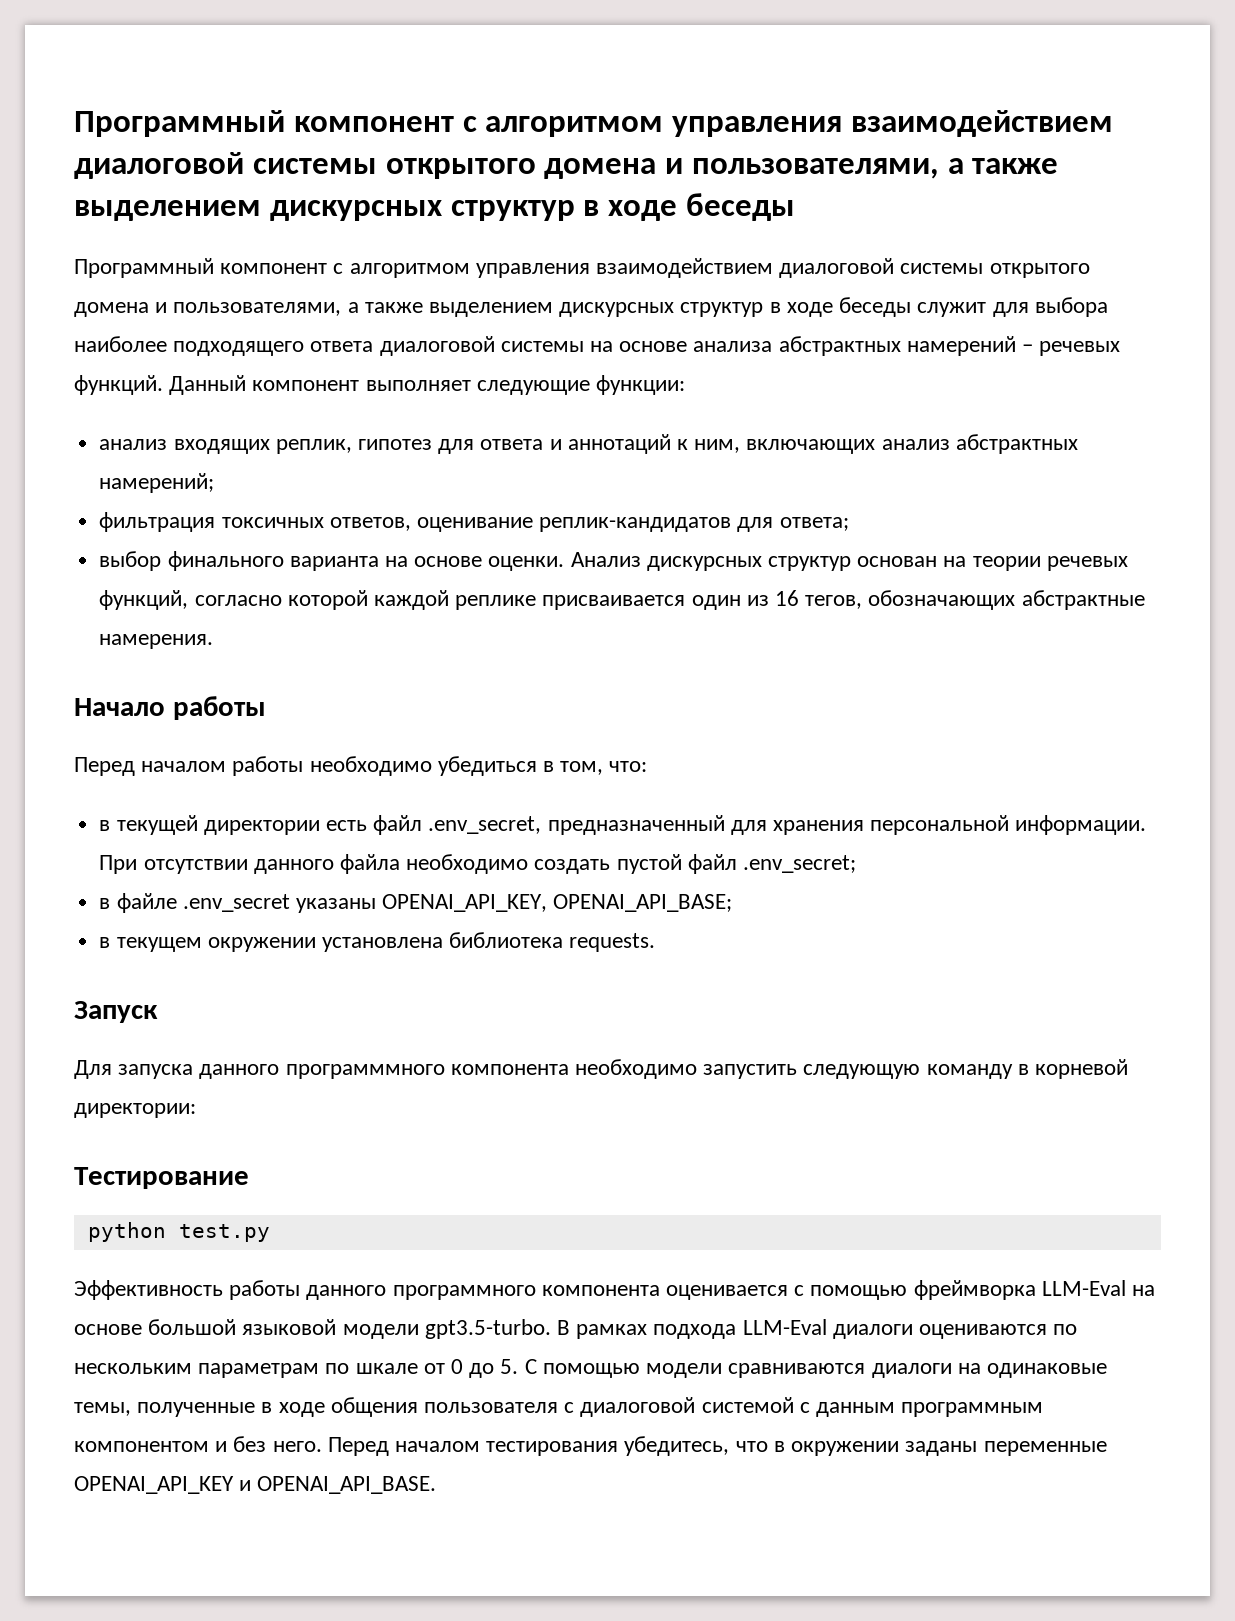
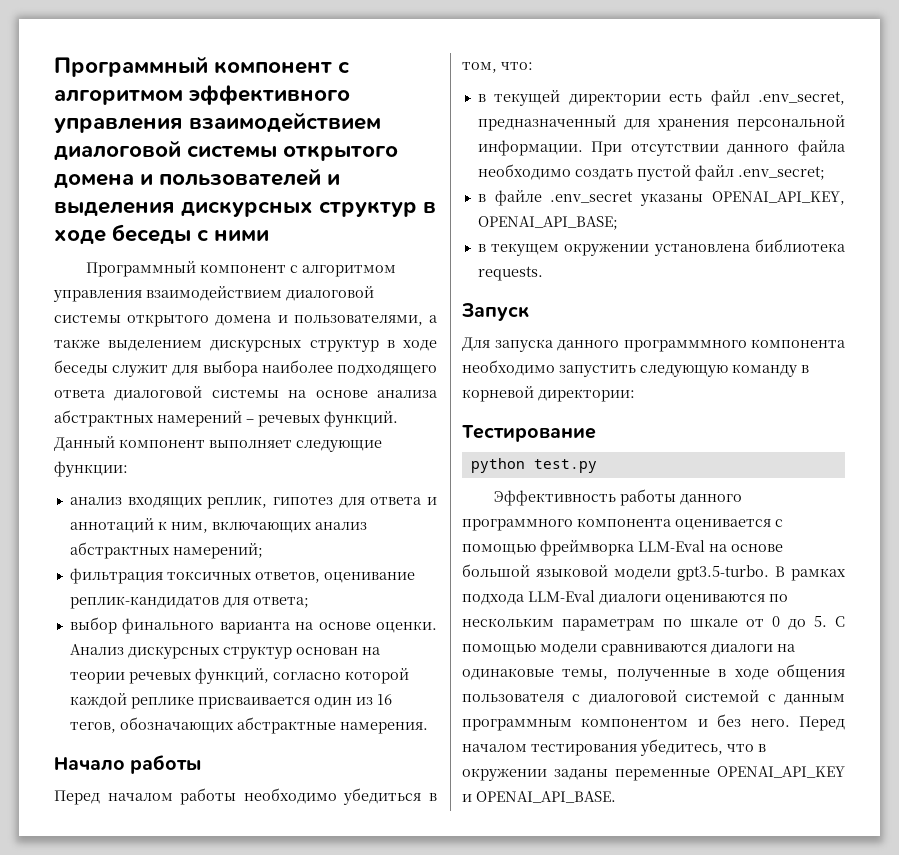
[74,110,1113,137] [74,152,1059,179] [74,193,795,221] Программный компонент с алгоритмом управления взаимодействием диалоговой системы открытого домена и пользователями, а также выделением дискурсных структур в ходе беседы -> [54,56,350,77] [54,85,350,105] [54,112,381,133] [54,140,398,161] [54,168,340,189] [54,201,436,217] [54,224,269,245] Программный компонент с алгоритмом эффективного управления взаимодействием диалоговой системы открытого домена и пользователей и выделения дискурсных структур в ходе беседы с ними

